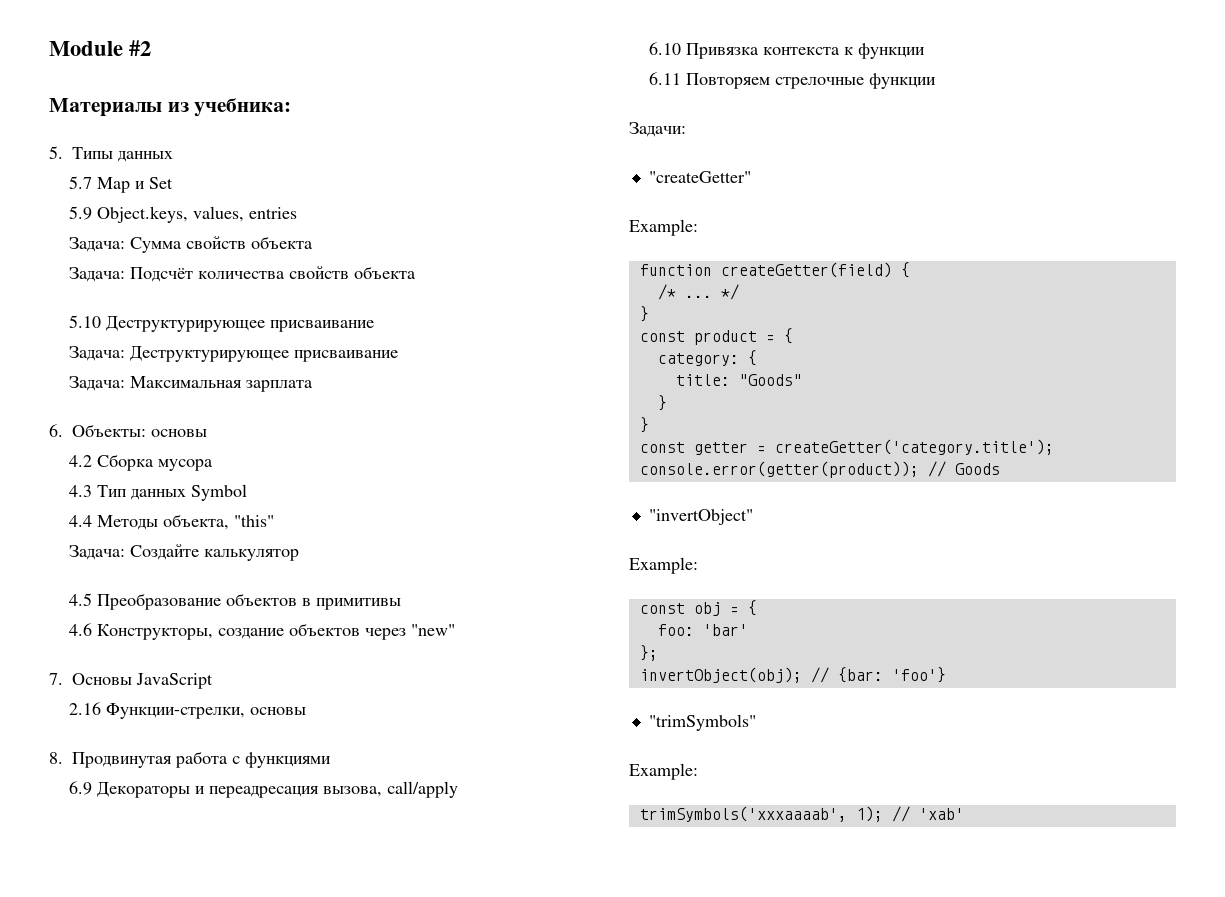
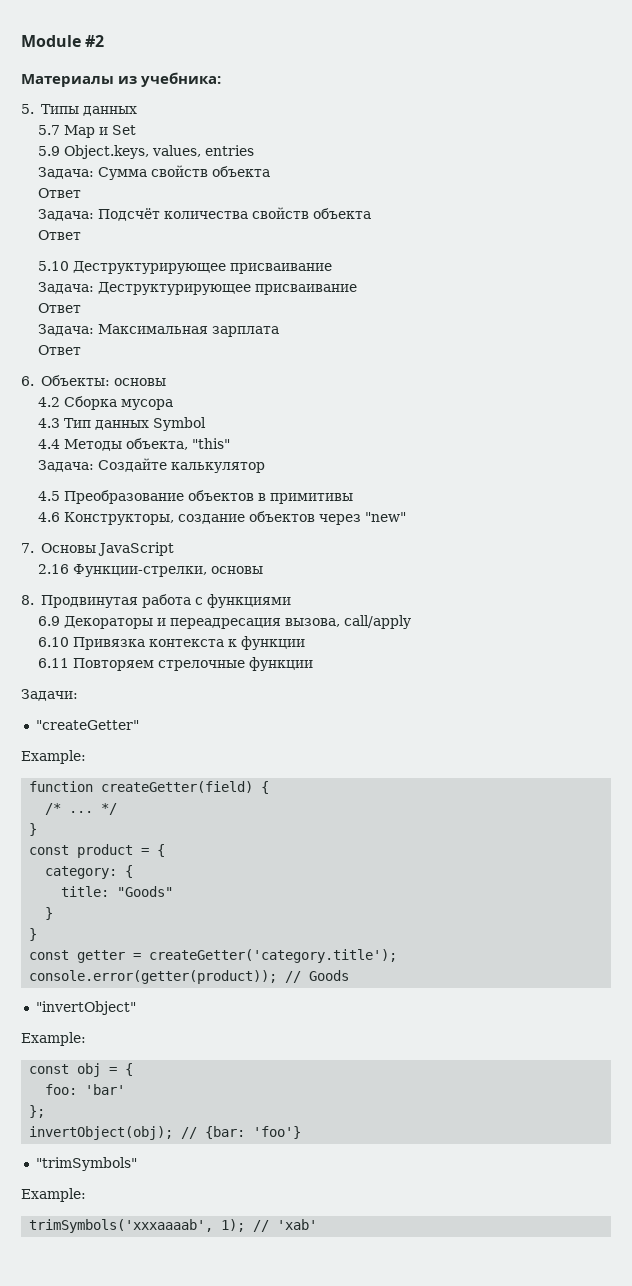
(313, 242) none -> [38,188,82,198] // Ответ
(416, 272) none -> [38,230,82,240] // Ответ
(398, 356) none -> [38,303,82,313] // Ответ
(313, 386) none -> [38,345,82,355] // Ответ

